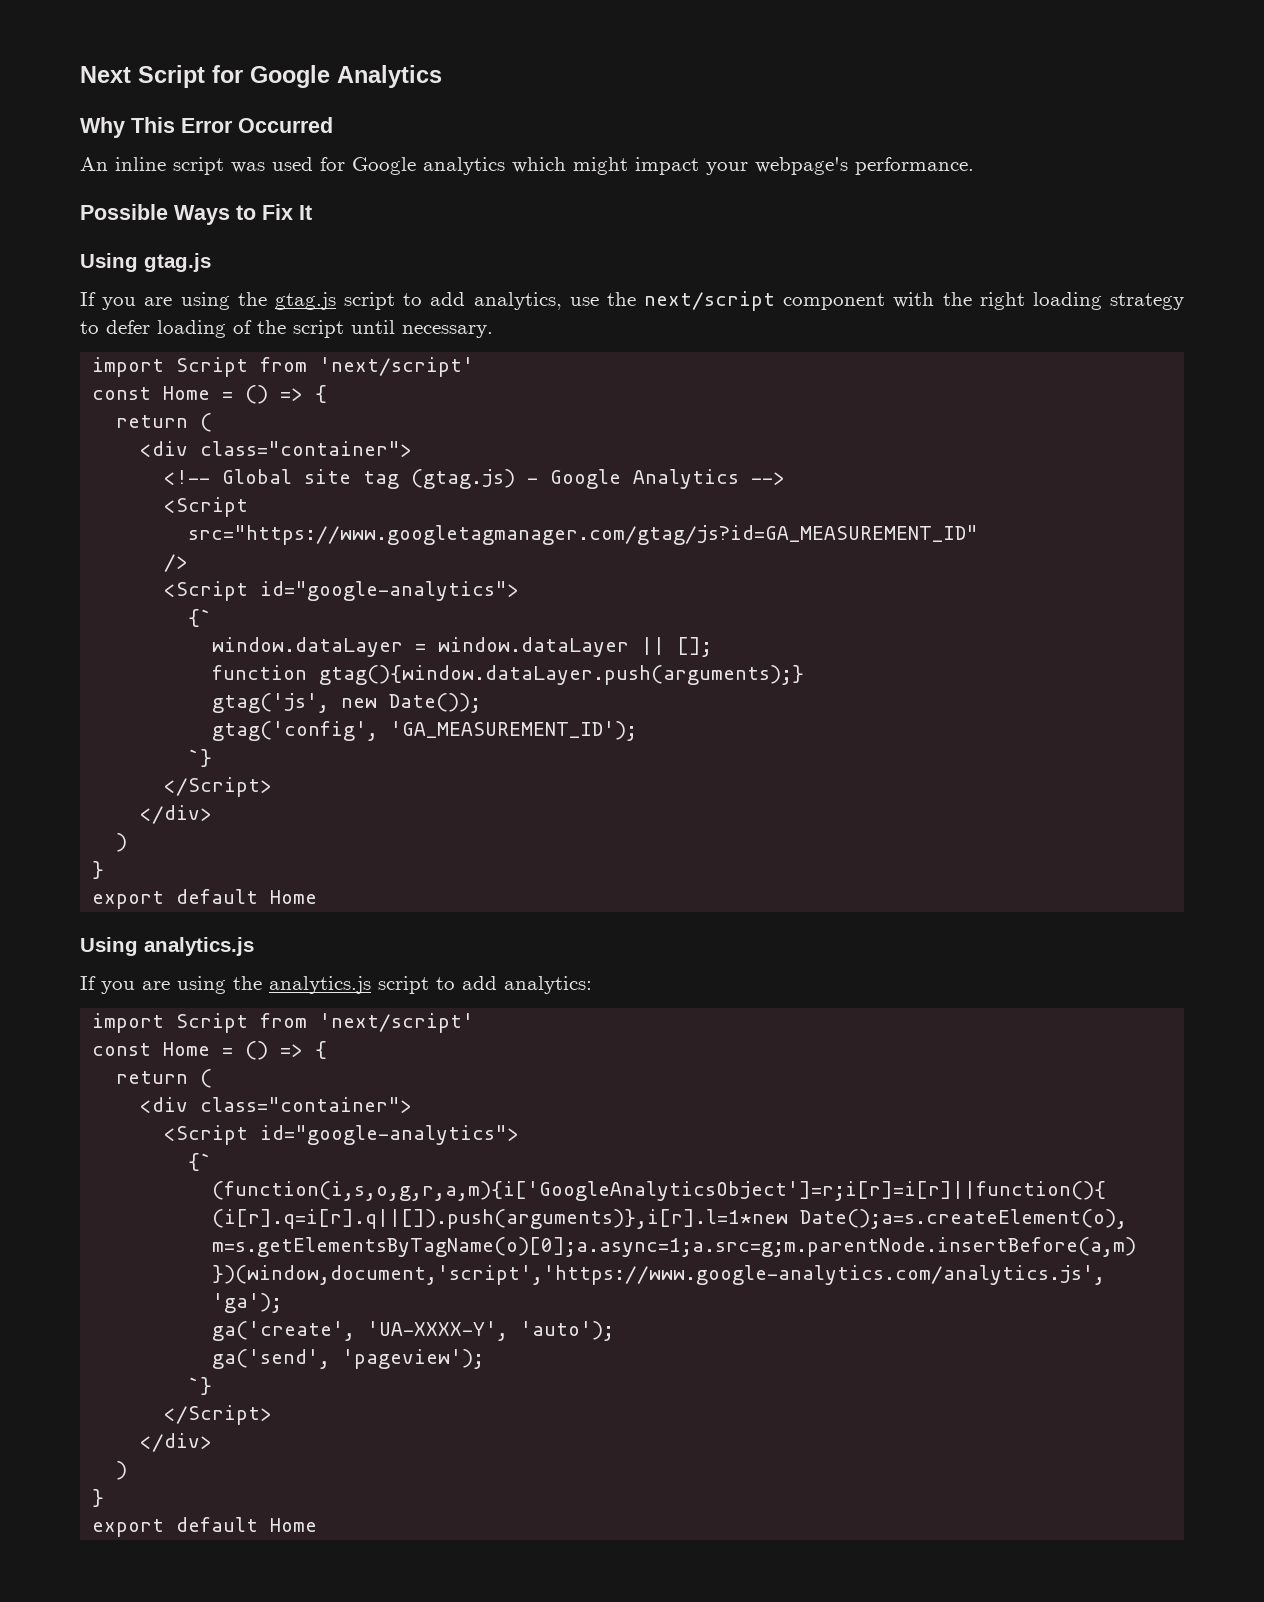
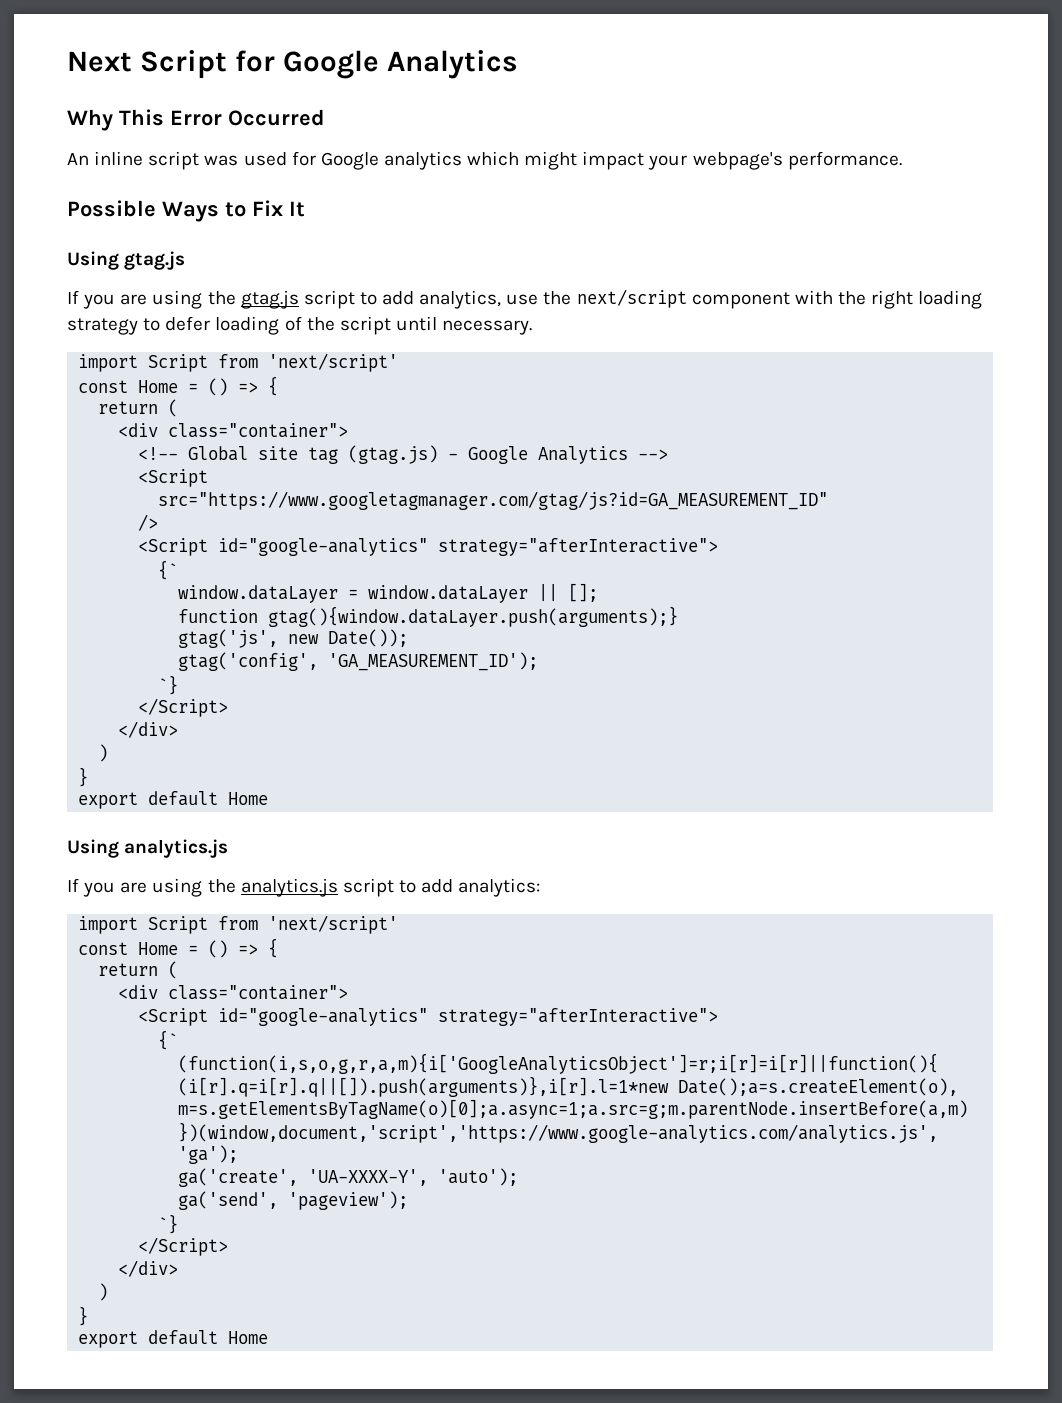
[260,581,520,601] id="google-analytics"> -> [218,538,719,556] id="google-analytics" strategy="afterInteractive">
[260,1125,520,1145] id="google-analytics"> -> [218,1008,719,1026] id="google-analytics" strategy="afterInteractive">

